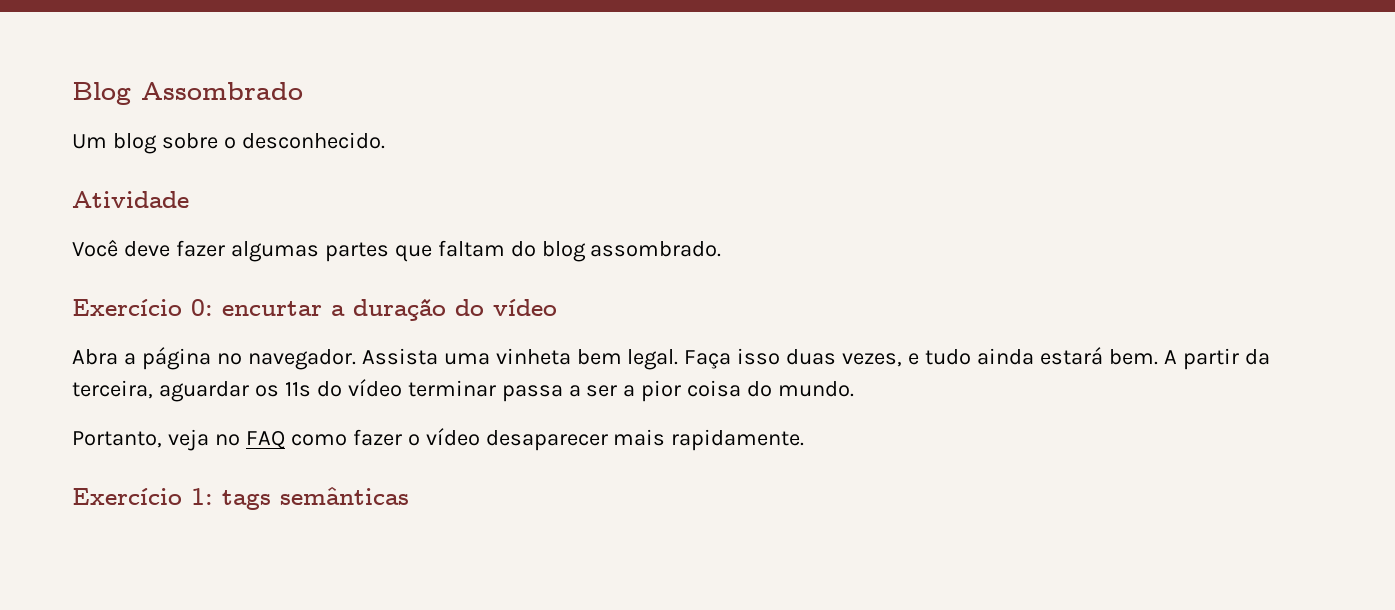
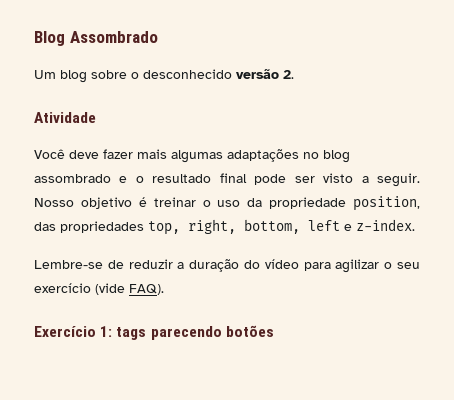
[241,132,385,149] desconhecido. -> [143,69,294,79] desconhecido versão 2.
[230,240,722,262] [72,298,557,321] [72,347,1270,370] [72,379,855,402] [72,428,805,451] algumas partes que faltam do blog assombrado. // Exercício 0: encurtar a duração do vídeo // Abra a página no navegador. Assista uma vinheta bem legal. Faça isso duas vezes, e tudo ainda estará bem. A partir da terceira, aguardar os 11s do vídeo terminar passa a ser a pior coisa do mundo. // Portanto, veja no FAQ como fazer o vídeo desaparecer mais rapidamente. -> [137,149,350,163] [34,173,421,187] [34,196,420,211] [34,219,415,235] [34,259,421,273] [34,283,164,295] mais algumas adaptações no blog assombrado e o resultado final pode ser visto a seguir. Nosso objetivo é treinar o uso da propriedade position, das propriedades top, right, bottom, left e z-index. // Lembre-se de reduzir a duração do vídeo para agilizar o seu exercício (vide FAQ).
[280,487,409,505] semânticas -> [150,325,274,340] parecendo botões

